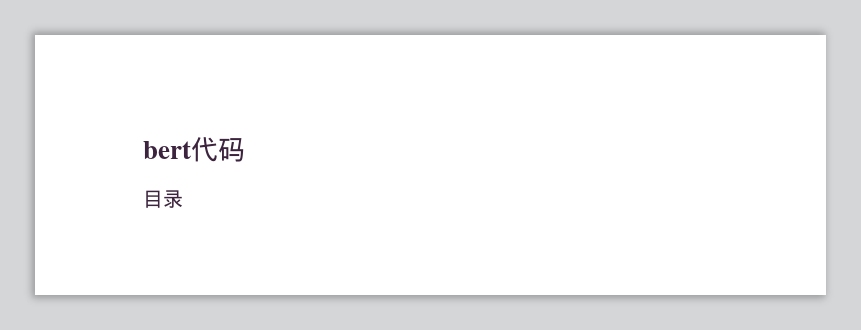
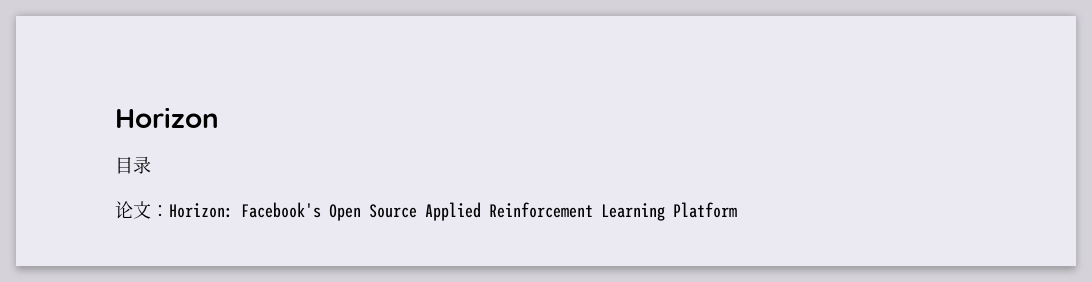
[143,137,245,162] bert代码 -> [115,107,219,128] Horizon
(183, 199) none -> [115,201,737,221] // 论文：Horizon: Facebook's Open Source Applied Reinforcement Learning Platform

